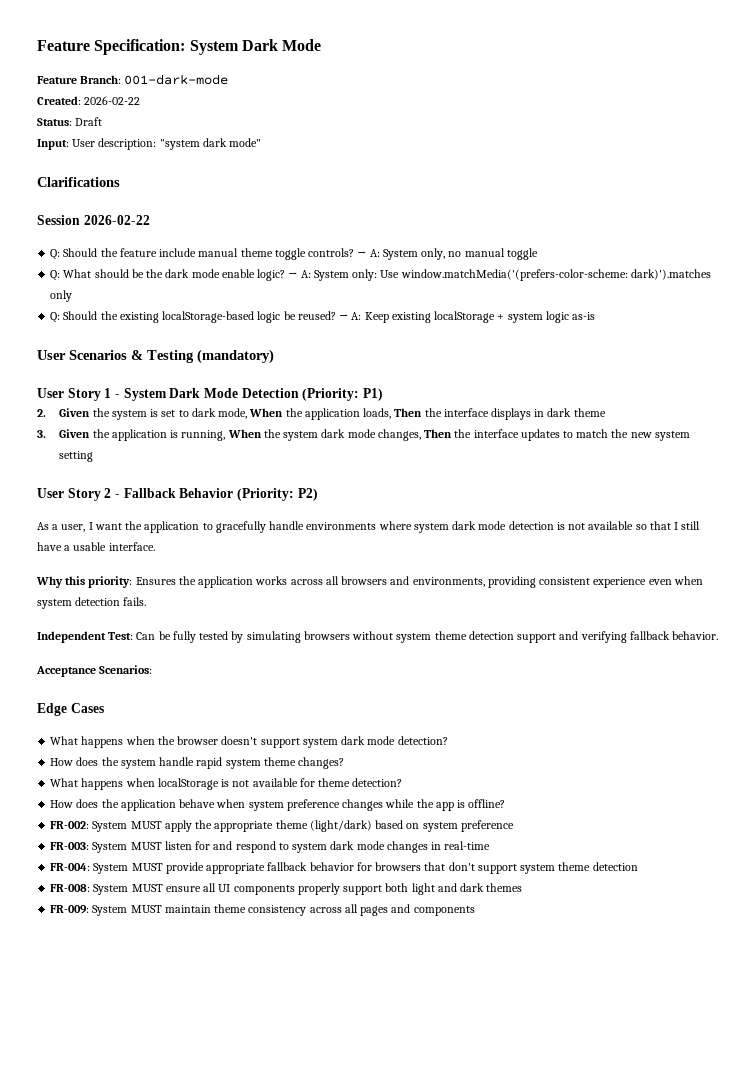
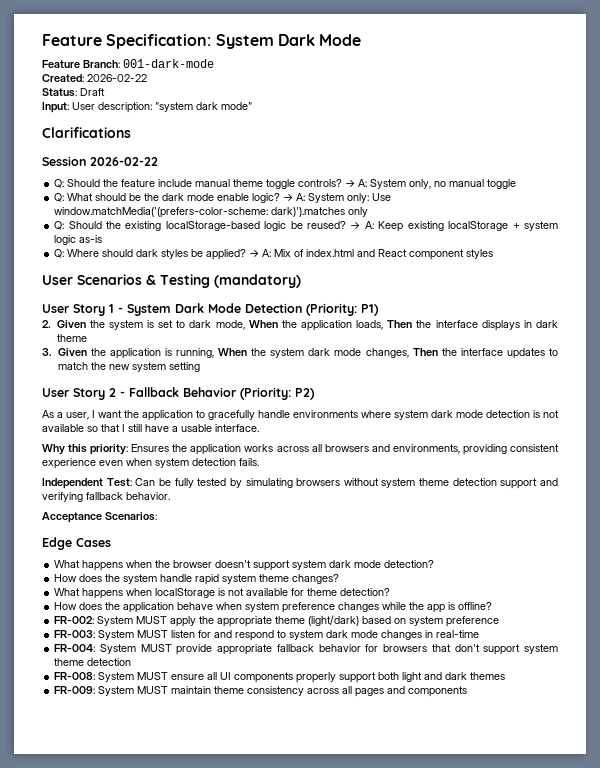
(596, 316) none -> [54,249,494,260] // Q: Where should dark styles be applied? → A: Mix of index.html and React component styles

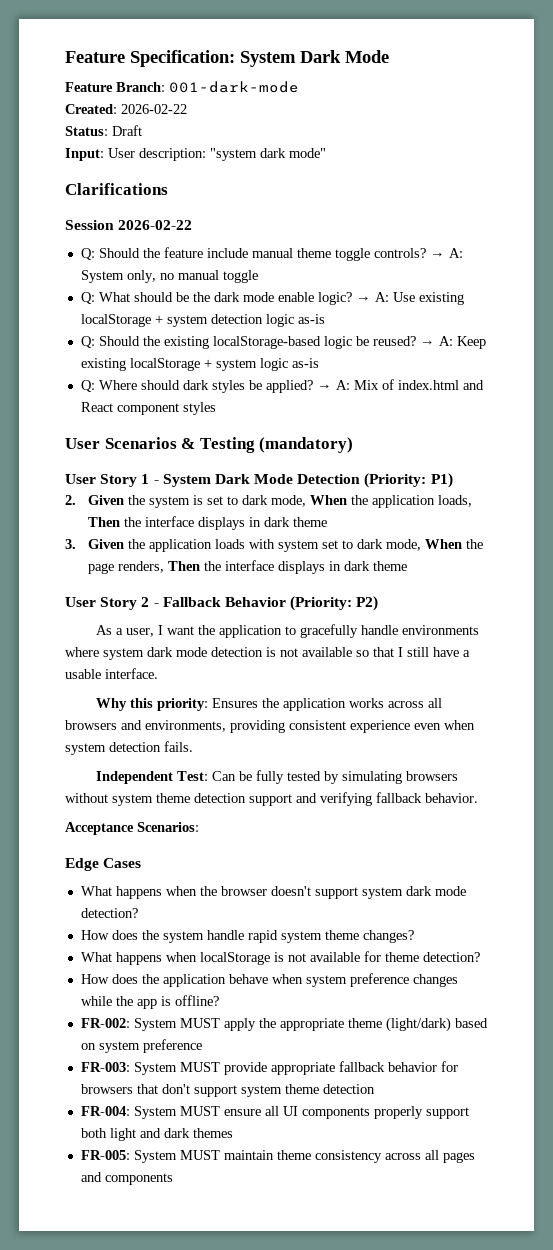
[308,193,392,203] [54,207,369,218] System only: Use window.matchMedia('(prefers-color-scheme: dark)').matches only -> [392,292,464,305] [80,314,325,327] Use existing localStorage + system detection logic as-is
[164,348,559,359] [57,362,200,372] is running, When the system dark mode changes, Then the interface updates to match the new system setting -> [214,539,483,552] [87,560,407,574] loads with system set to dark mode, When the page renders, Then the interface displays in dark theme
[171,630,480,641] [54,644,172,654] listen for and respond to system dark mode changes in real-time // FR-004: System MUST -> (220, 1067) none
[54,672,96,680] FR-008: -> [80,1106,130,1116] FR-004:
[54,686,96,694] FR-009: -> [80,1150,130,1160] FR-005:

